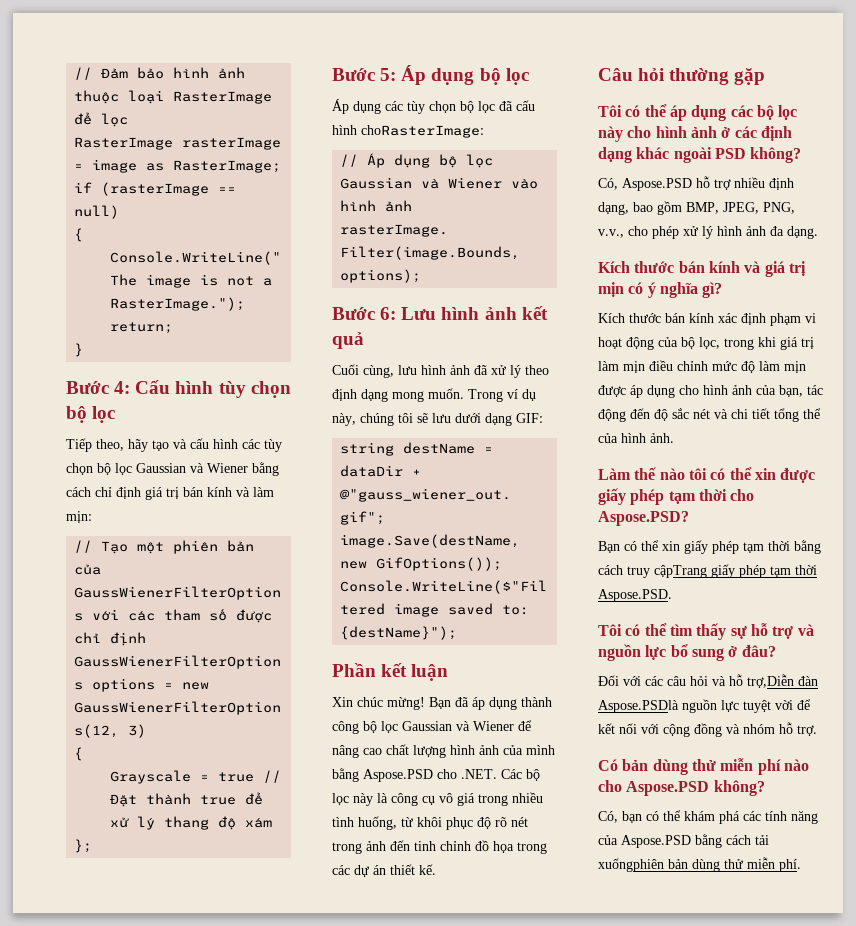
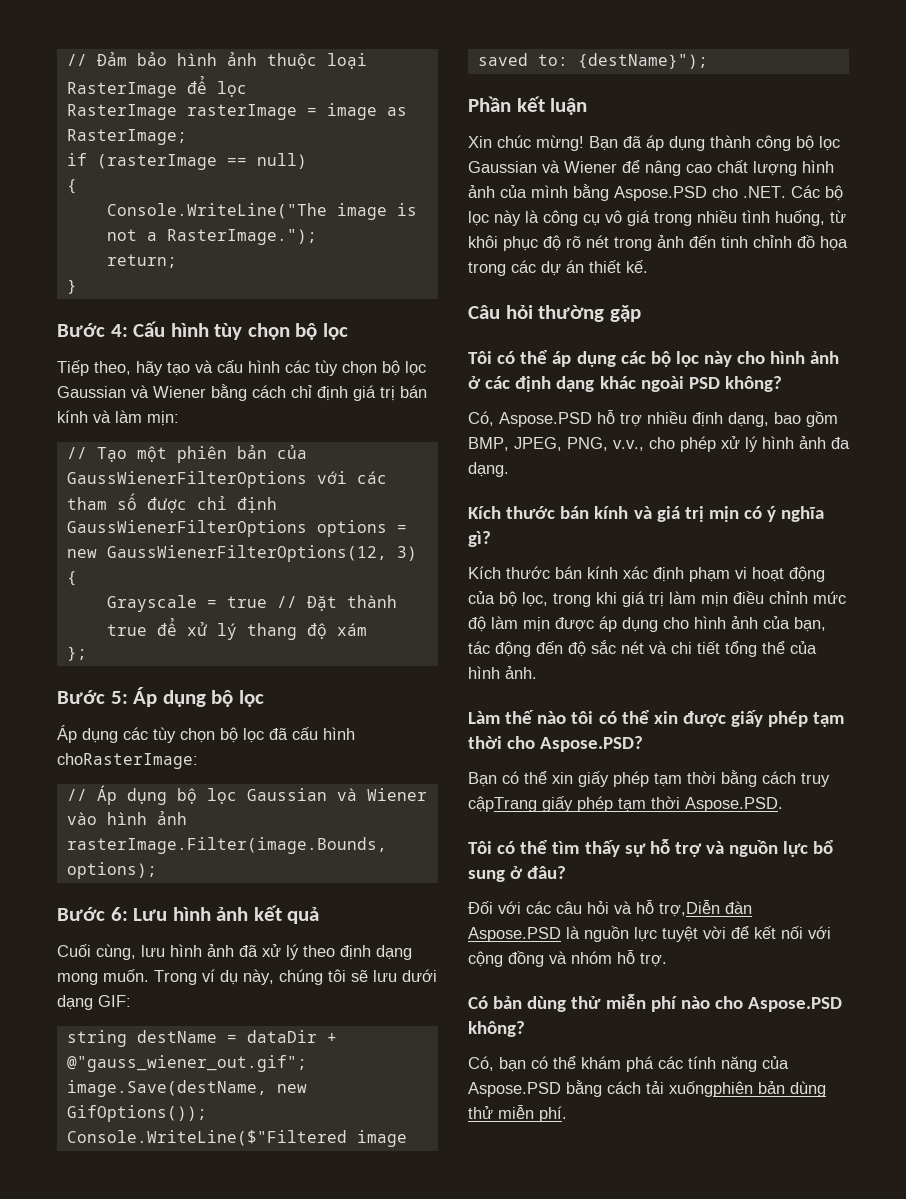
[598,700,679,713] Aspose.PSDlà -> [468,926,580,942] Aspose.PSD là

